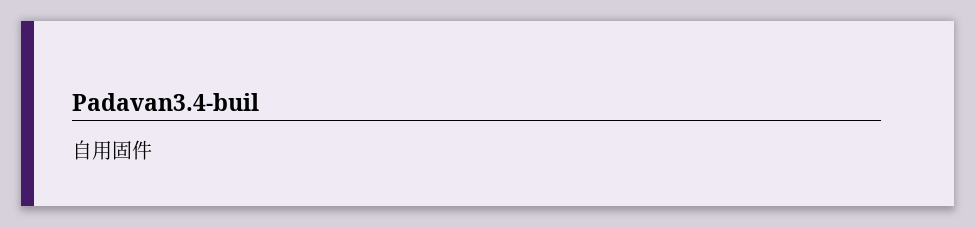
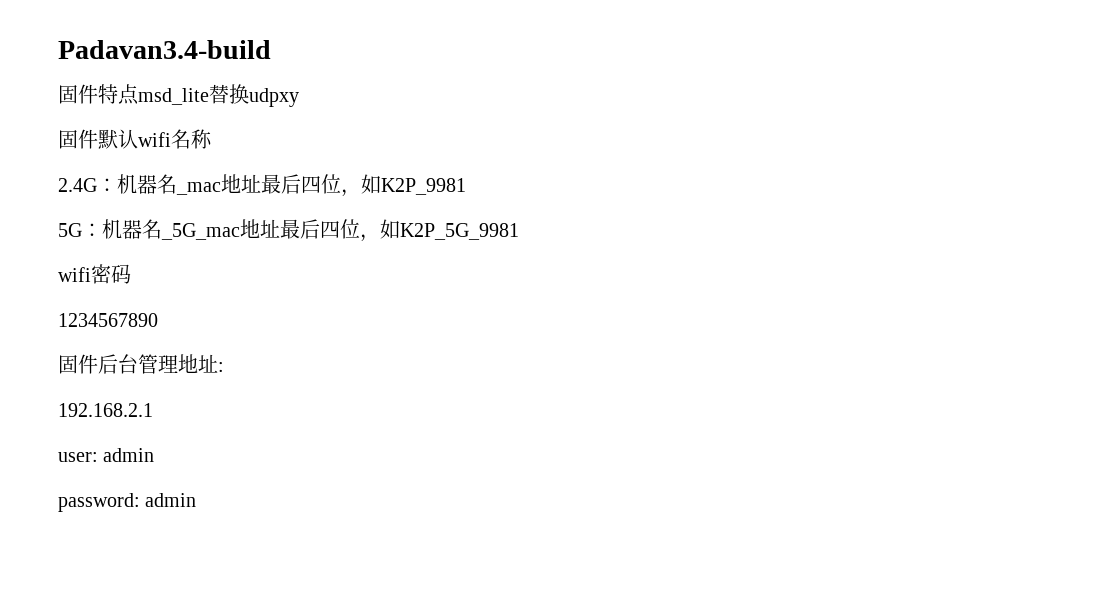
[72,93,259,111] [72,140,152,160] Padavan3.4-buil // 自用固件 -> [58,40,271,59] [58,84,299,107] [58,129,212,149] [58,174,466,197] [58,219,519,242] [58,264,131,284] [58,313,158,327] [58,354,224,374] [58,403,153,417] [58,448,155,462] [58,493,197,512] Padavan3.4-build // 固件特点msd_lite替换udpxy // 固件默认wifi名称 // 2.4G：机器名_mac地址最后四位，如K2P_9981 // 5G：机器名_5G_mac地址最后四位，如K2P_5G_9981 // wifi密码 // 1234567890 // 固件后台管理地址: // 192.168.2.1 // user: admin // password: admin

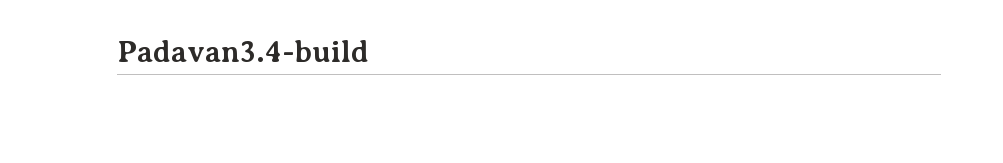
[58,84,299,107] [58,129,212,149] [58,174,466,197] [58,219,519,242] [58,264,131,284] [58,313,158,327] [58,354,224,374] [58,403,153,417] [58,448,155,462] [58,493,197,512] // 固件特点msd_lite替换udpxy // 固件默认wifi名称 // 2.4G：机器名_mac地址最后四位，如K2P_9981 // 5G：机器名_5G_mac地址最后四位，如K2P_5G_9981 // wifi密码 // 1234567890 // 固件后台管理地址: // 192.168.2.1 // user: admin // password: admin -> (369, 51) none

